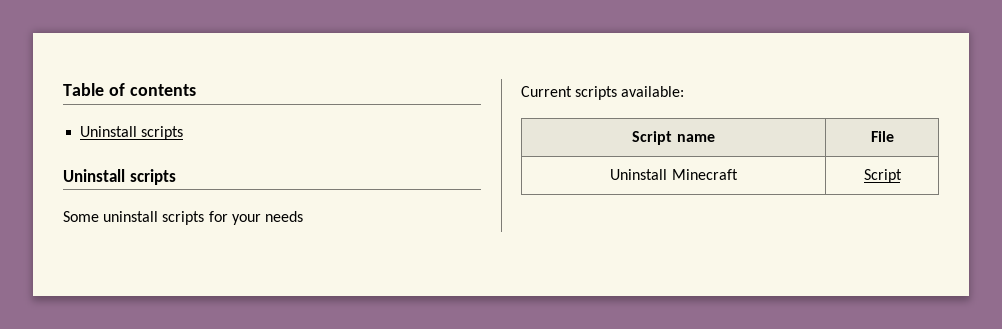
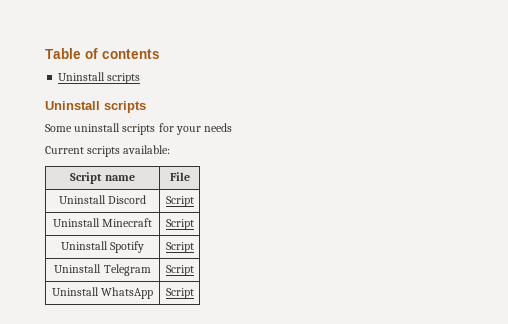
(894, 136) none -> [58,195,147,204] [165,196,194,207] // Uninstall Discord | Script
(902, 176) none -> [60,241,145,253] [165,242,194,253] [54,264,151,276] [165,265,194,276] [51,287,154,299] [165,288,194,299] // Uninstall Spotify | Script // Uninstall Telegram | Script // Uninstall WhatsApp | Script

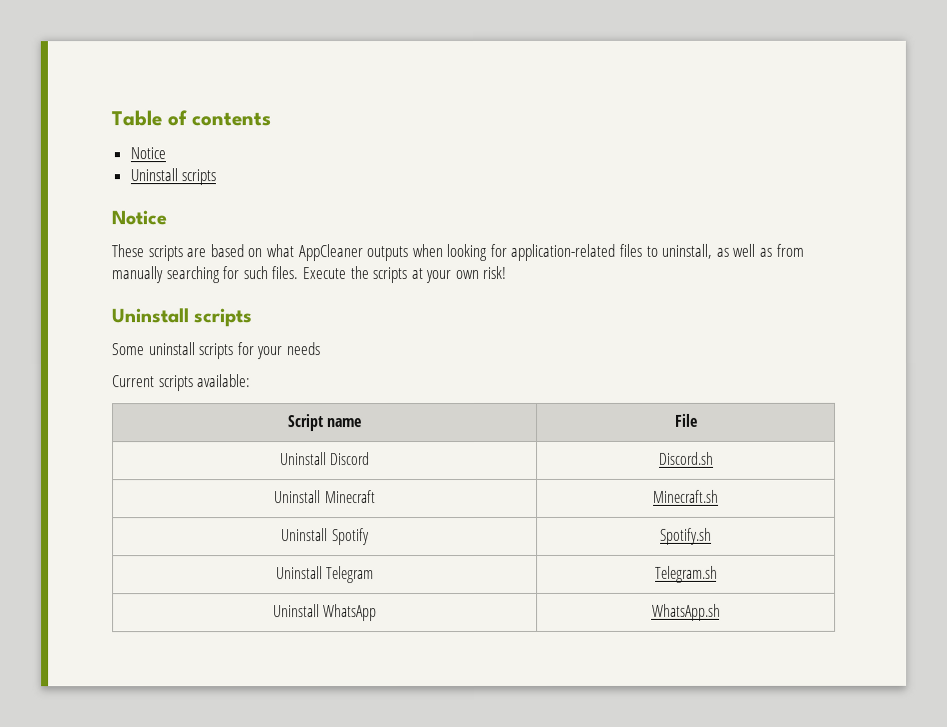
[58,72,141,84] // Uninstall scripts -> [129,147,166,160] [129,168,217,186] [111,210,167,226] [111,243,804,262] [111,265,507,284] // Notice // Uninstall scripts // Notice // These scripts are based on what AppCleaner outputs when looking for application-related files to uninstall, as well as from manually searching for such files. Execute the scripts at your own risk!
[165,196,194,207] Script -> [658,451,714,465] Discord.sh
[165,219,194,230] Script -> [653,489,719,503] Minecraft.sh
[165,242,194,253] Script -> [660,527,712,545] Spotify.sh
[165,265,194,276] Script -> [654,565,718,583] Telegram.sh
[165,288,194,299] Script -> [651,603,721,621] WhatsApp.sh

